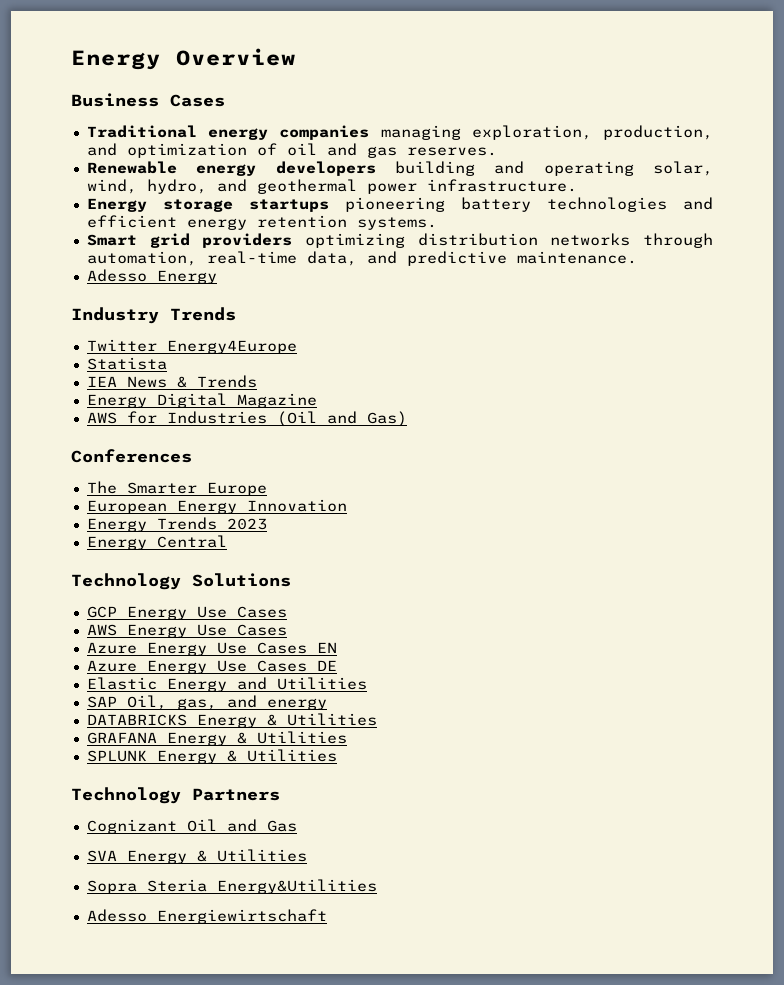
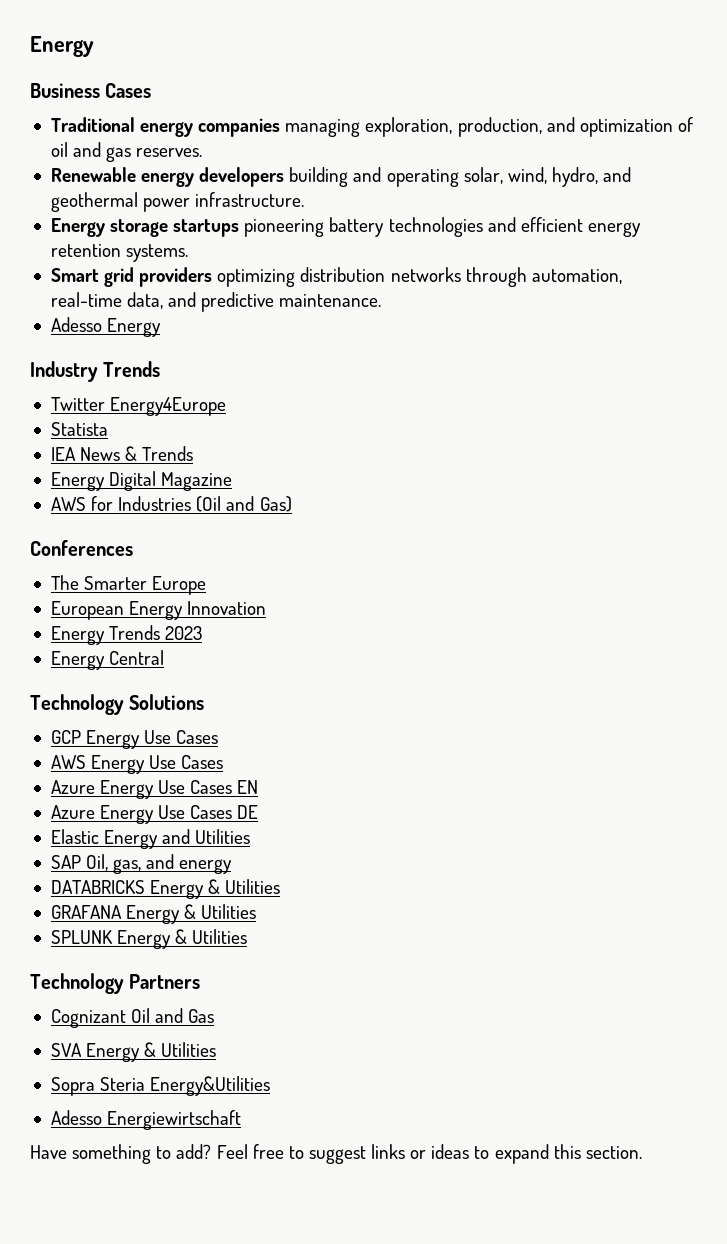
[71,48,296,70] Energy Overview -> [30,36,94,57] Energy
(327, 916) none -> [30,1144,642,1164] // Have something to add? Feel free to suggest links or ideas to expand this section.

